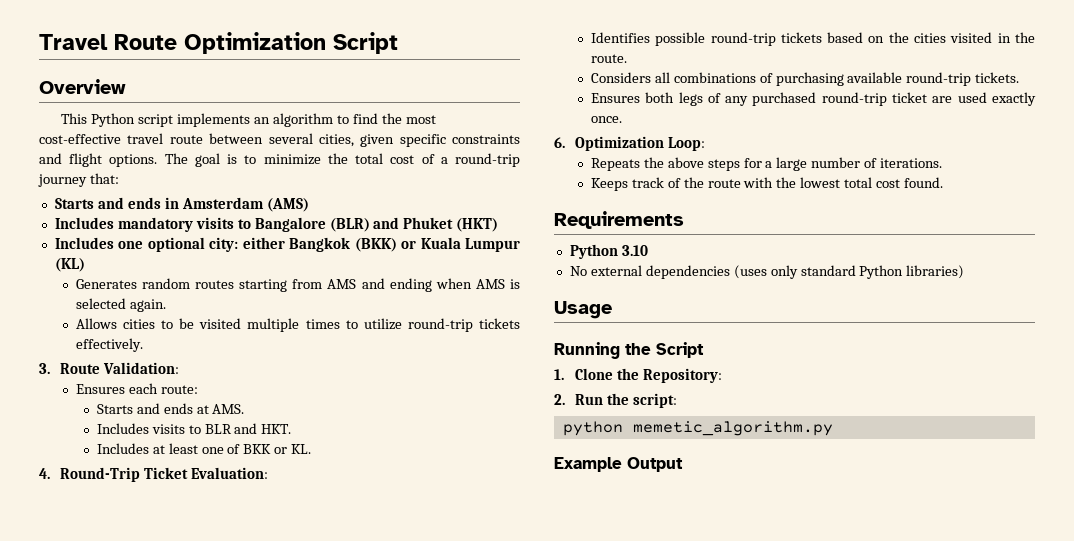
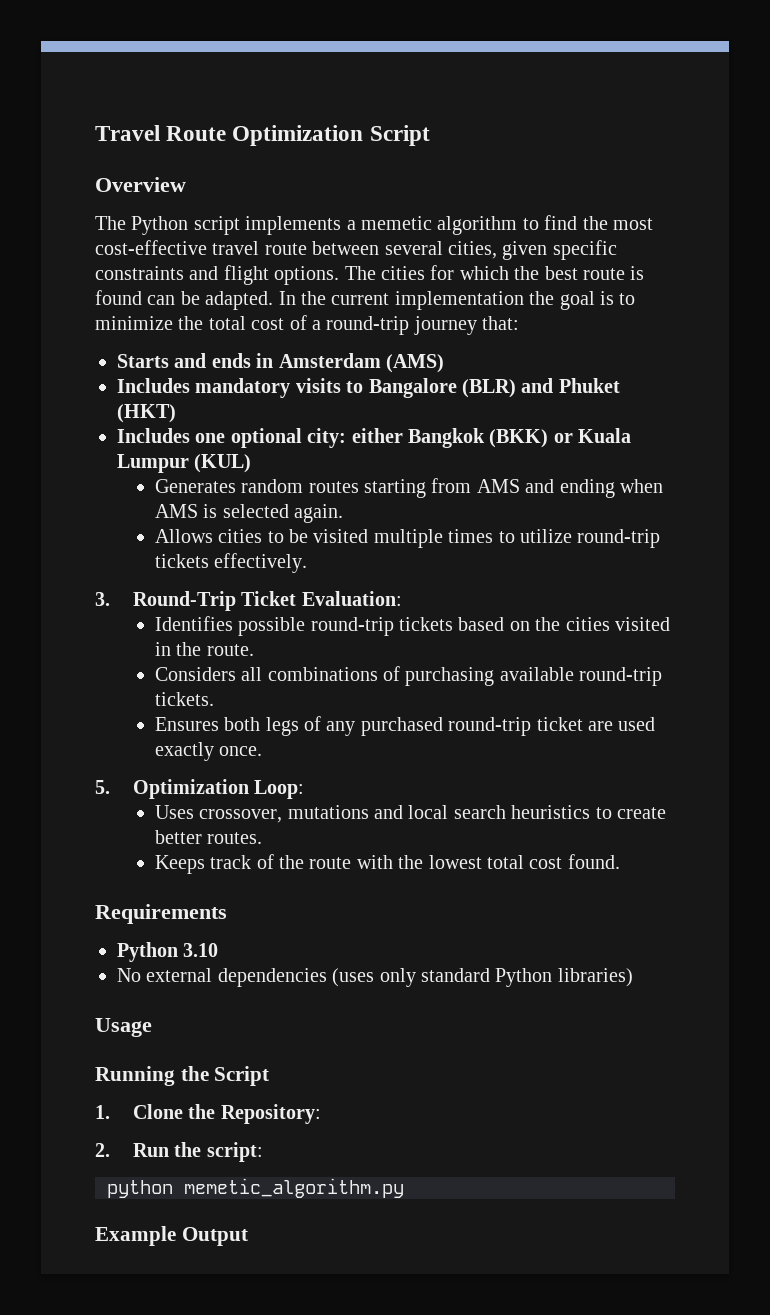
[61,113,88,124] This -> [95,216,126,230] The
[254,117,271,124] an -> [346,216,432,230] a memetic
(188, 158) none -> [381,265,645,280] [95,290,555,310] cities for which the best route is found can be adapted. In the current implementation the
[54,258,85,272] (KL) -> [194,454,252,473] (KUL)
[59,362,179,374] [75,383,198,394] [96,403,245,414] [96,423,292,434] [96,443,312,454] [39,468,50,479] Route Validation: // Ensures each route: // Starts and ends at AMS. // Includes visits to BLR and HKT. // Includes at least one of BKK or KL. // 4. -> (110, 599) none
[554,137,565,148] 6. -> [95,780,110,794] 5.
[590,157,943,171] Repeats the above steps for a large number of iterations. -> [154,805,667,823] [154,830,263,844] Uses crossover, mutations and local search heuristics to create better routes.

